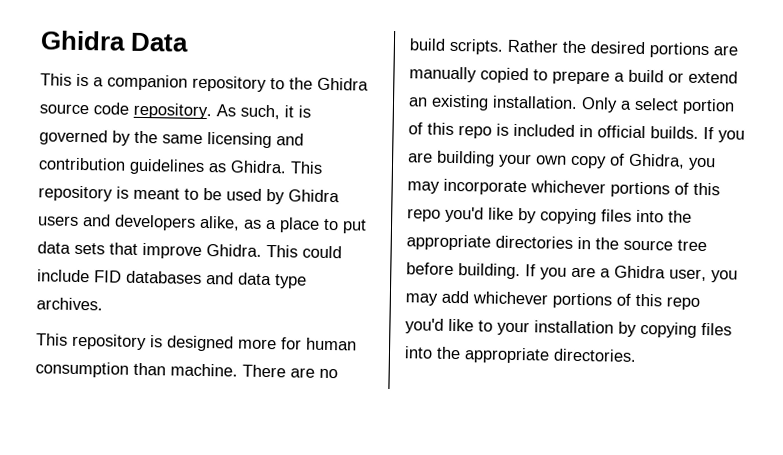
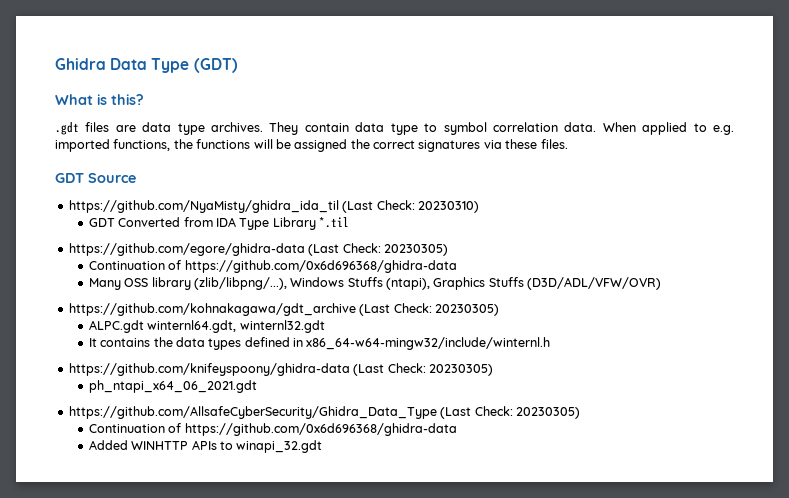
[40,73,369,92] [39,102,311,120] [39,129,304,149] [38,157,323,175] [38,185,340,205] [37,214,367,234] [37,241,342,259] [37,269,307,289] [36,297,103,311] [36,333,357,352] [35,361,338,379] [409,38,738,59] [409,66,738,85] [408,94,735,115] [408,122,745,143] [408,150,716,171] [407,178,720,198] [407,206,692,225] [406,234,707,252] [406,262,738,283] [405,290,700,310] [405,318,732,338] [404,346,637,364] // This is a companion repository to the Ghidra source code repository. As such, it is governed by the same licensing and contribution guidelines as Ghidra. This repository is meant to be used by Ghidra users and developers alike, as a place to put data sets that improve Ghidra. This could include FID databases and data type archives. // This repository is designed more for human consumption than machine. There are no build scripts. Rather the desired portions are manually copied to prepare a build or extend an existing installation. Only a select portion of this repo is included in official builds. If you are building your own copy of Ghidra, you may incorporate whichever portions of this repo you'd like by copying files into the appropriate directories in the source tree before building. If you are a Ghidra user, you may add whichever portions of this repo you'd like to your installation by copying files into the appropriate directories. -> [151,58,238,73] [55,94,144,105] [55,122,734,135] [55,139,568,152] [55,173,136,183] [68,200,479,213] [88,217,350,230] [68,243,448,256] [88,260,457,273] [88,277,662,290] [68,303,499,316] [88,320,325,333] [88,337,551,350] [68,363,493,376] [88,380,257,393] [68,406,580,419] [88,423,457,436] [88,440,323,453] Type (GDT) // What is this? // .gdt files are data type archives. They contain data type to symbol correlation data. When applied to e.g. imported functions, the functions will be assigned the correct signatures via these files. // GDT Source // https://github.com/NyaMisty/ghidra_ida_til (Last Check: 20230310) // GDT Converted from IDA Type Library *.til // https://github.com/egore/ghidra-data (Last Check: 20230305) // Continuation of https://github.com/0x6d696368/ghidra-data // Many OSS library (zlib/libpng/...), Windows Stuffs (ntapi), Graphics Stuffs (D3D/ADL/VFW/OVR) // https://github.com/kohnakagawa/gdt_archive (Last Check: 20230305) // ALPC.gdt winternl64.gdt, winternl32.gdt // It contains the data types defined in x86_64-w64-mingw32/include/winternl.h // https://github.com/knifeyspoony/ghidra-data (Last Check: 20230305) // ph_ntapi_x64_06_2021.gdt // https://github.com/AllsafeCyberSecurity/Ghidra_Data_Type (Last Check: 20230305) // Continuation of https://github.com/0x6d696368/ghidra-data // Added WINHTTP APIs to winapi_32.gdt

